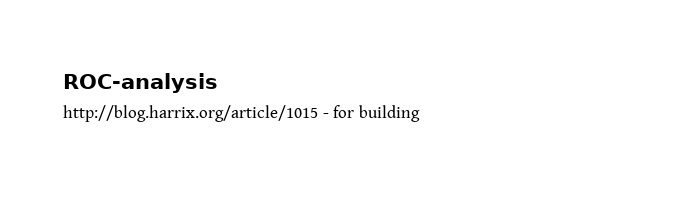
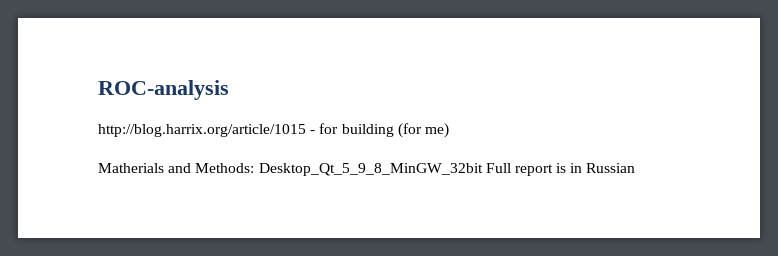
(420, 113) none -> [397,123,449,138] [98,163,636,176] (for me) // Matherials and Methods: Desktop_Qt_5_9_8_MinGW_32bit Full report is in Russian

